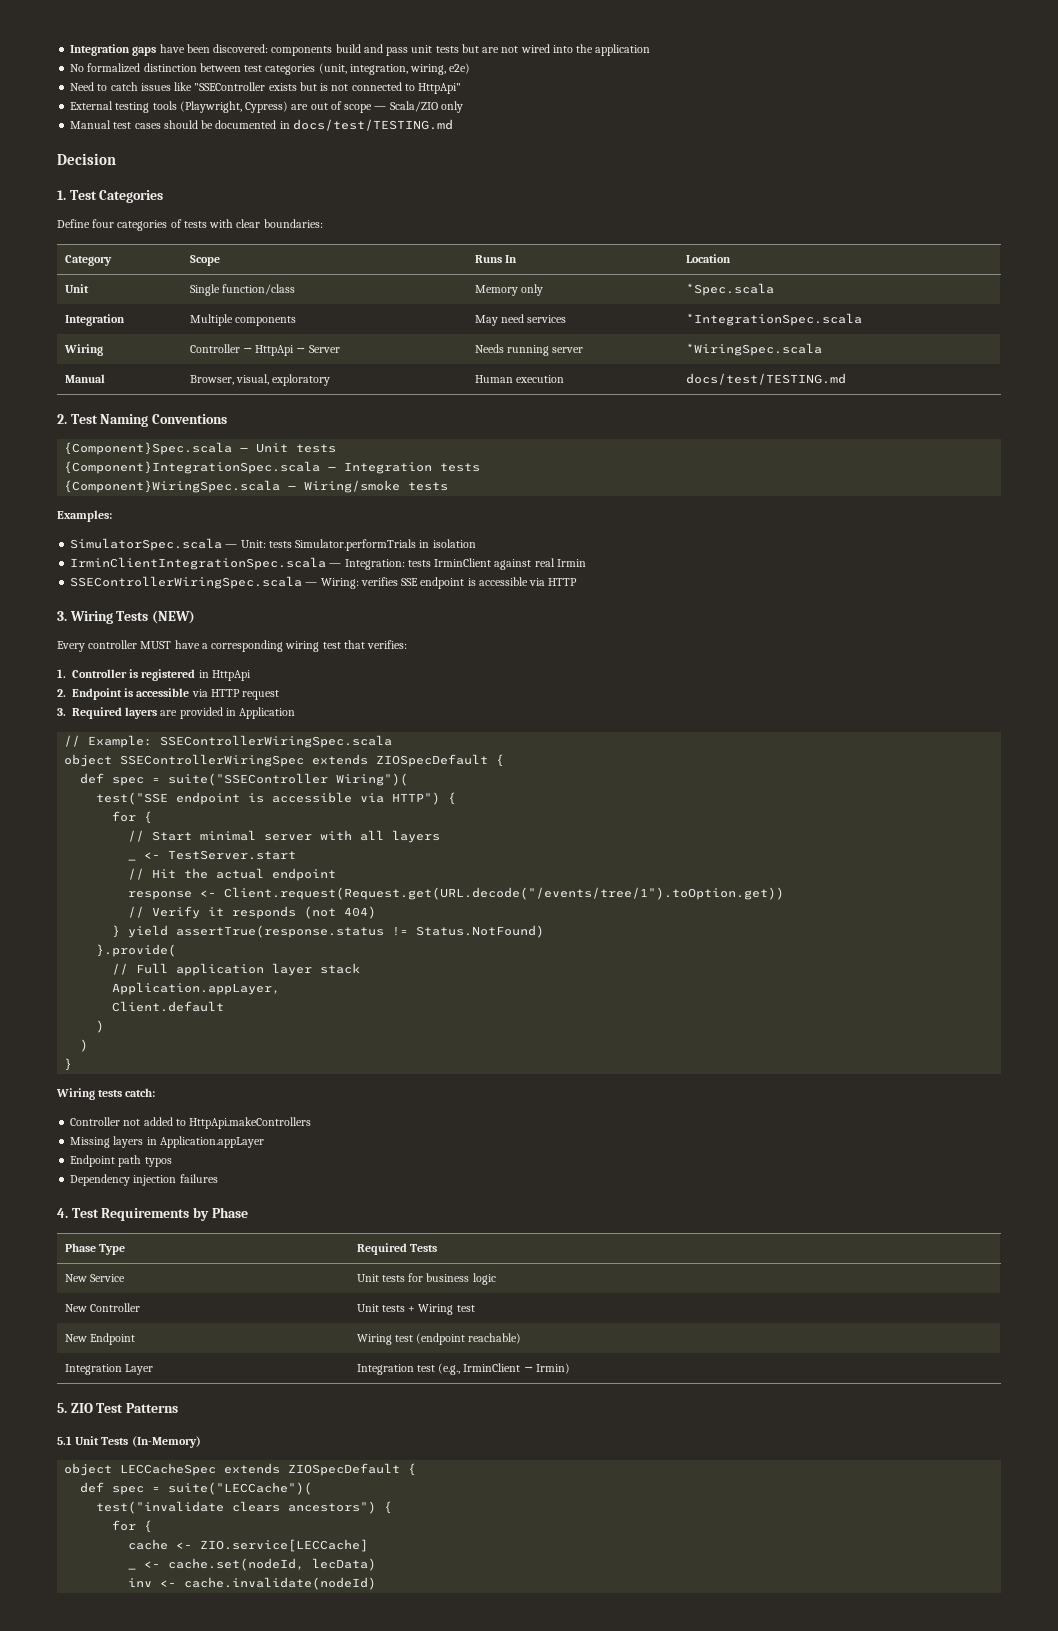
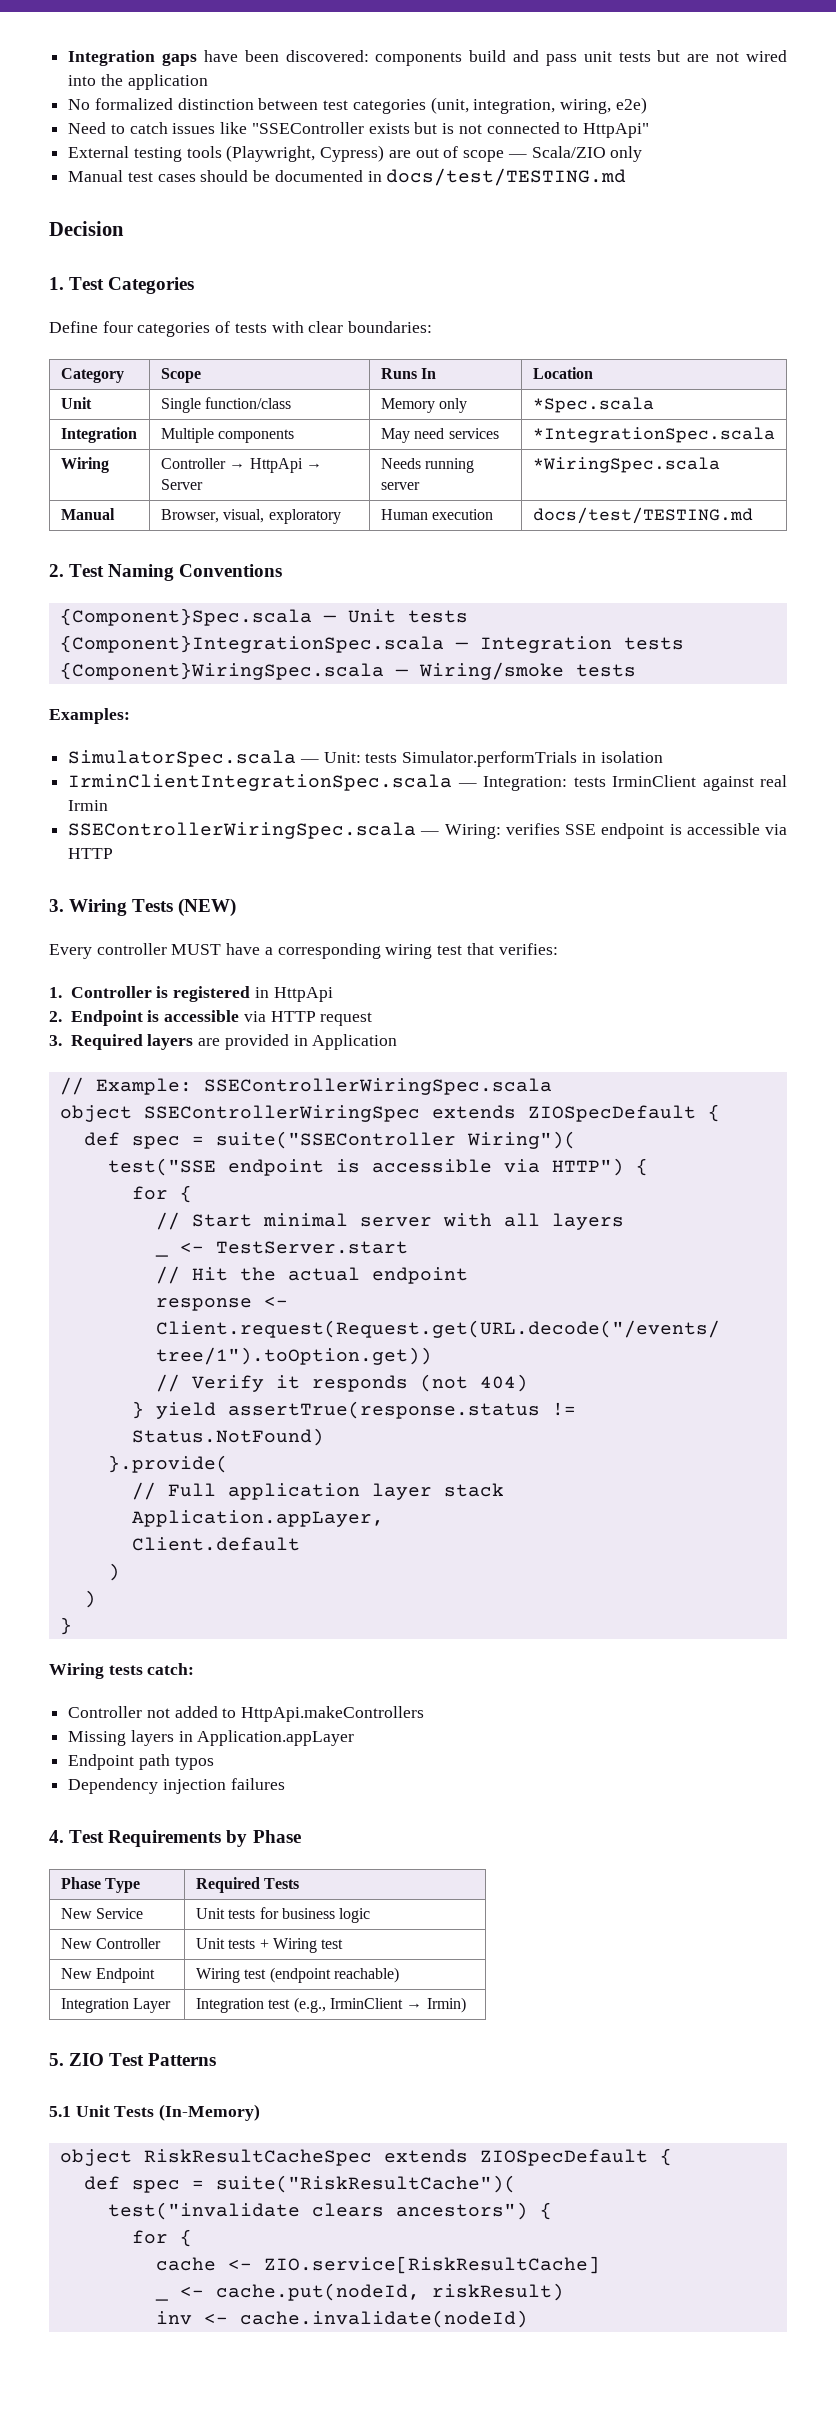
[120,1463,417,1476] [80,1482,313,1495] LECCacheSpec extends ZIOSpecDefault { // def spec = suite("LECCache")( -> [143,2148,672,2166] [83,2175,516,2193] RiskResultCacheSpec extends ZIOSpecDefault { // def spec = suite("RiskResultCache")(
[200,1539,369,1552] [128,1568,137,1570] [144,1558,377,1571] ZIO.service[LECCache] // _ <- cache.set(nodeId, lecData) -> [263,2256,600,2274] [154,2297,168,2301] [179,2283,564,2301] ZIO.service[RiskResultCache] // _ <- cache.put(nodeId, riskResult)

